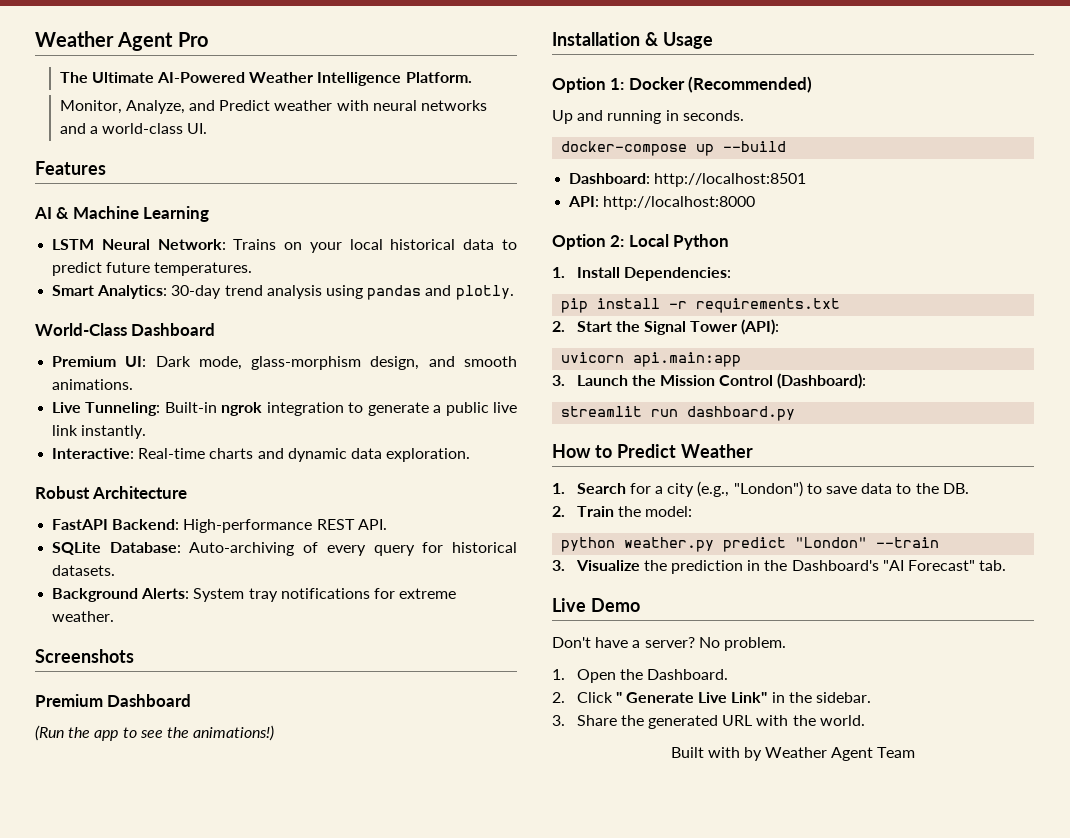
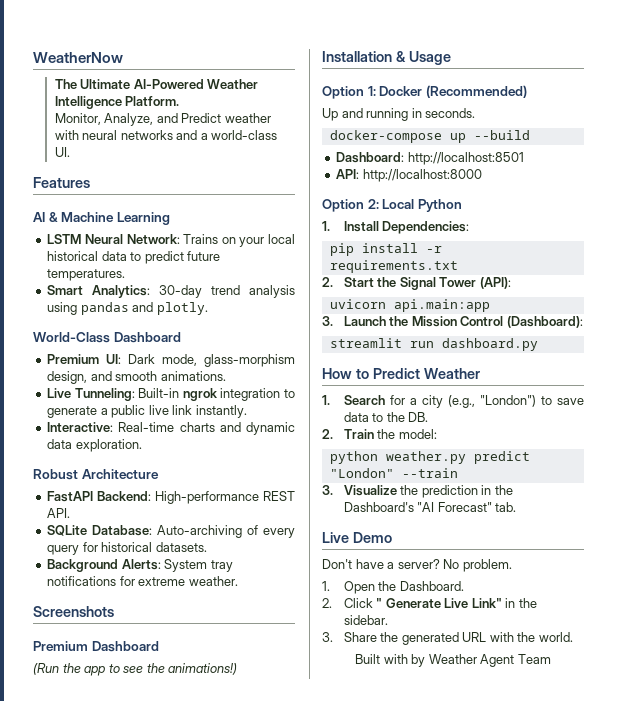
[35,31,208,51] Weather Agent Pro -> [33,52,123,63] WeatherNow

